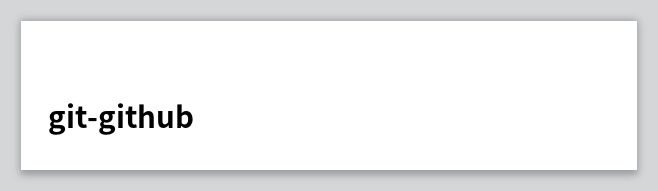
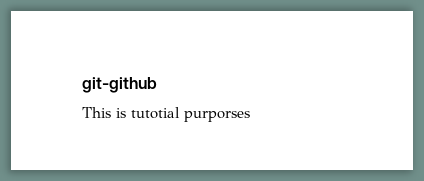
(194, 119) none -> [82,107,250,122] // This is tutotial purporses

